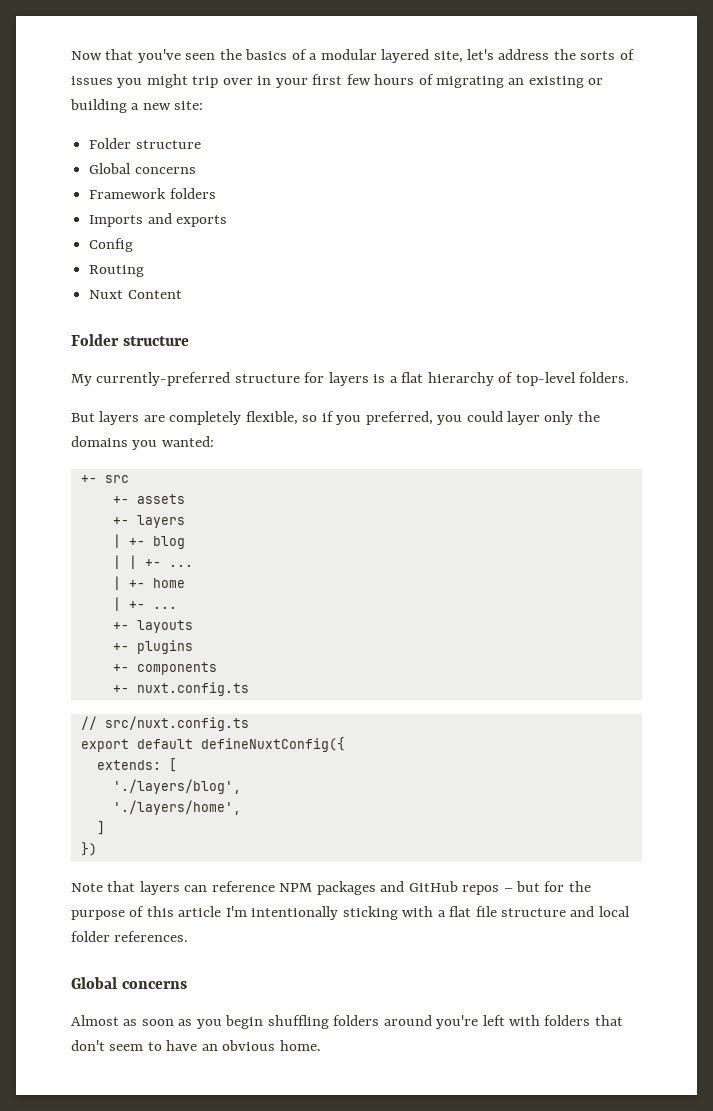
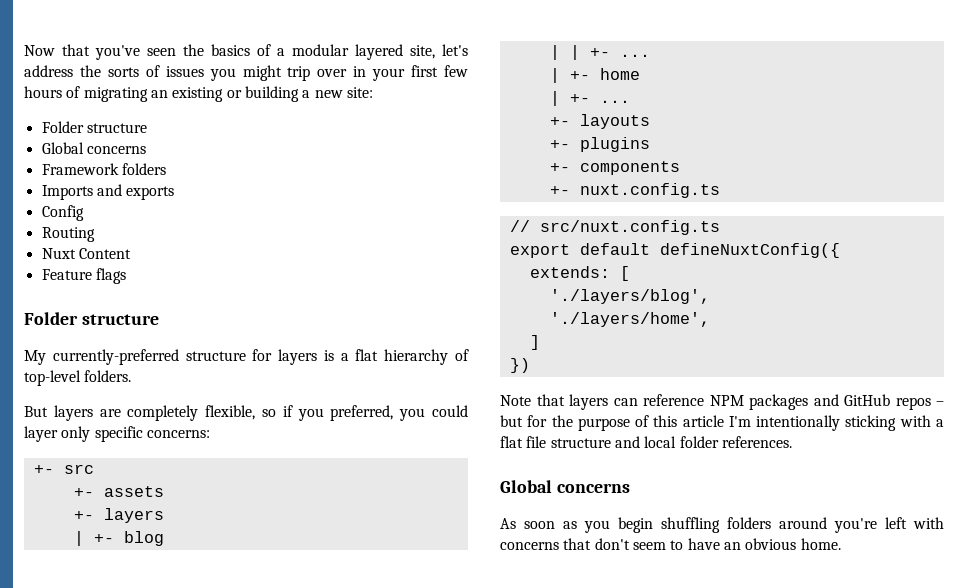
(182, 294) none -> [41,268,126,284] // Feature flags
[577,411,600,422] [71,436,214,450] the domains you wanted: -> [94,426,210,442] specific concerns:
[71,1015,138,1026] Almost as -> [500,518,516,529] As
[544,1015,591,1026] folders -> [500,542,559,550] concerns

